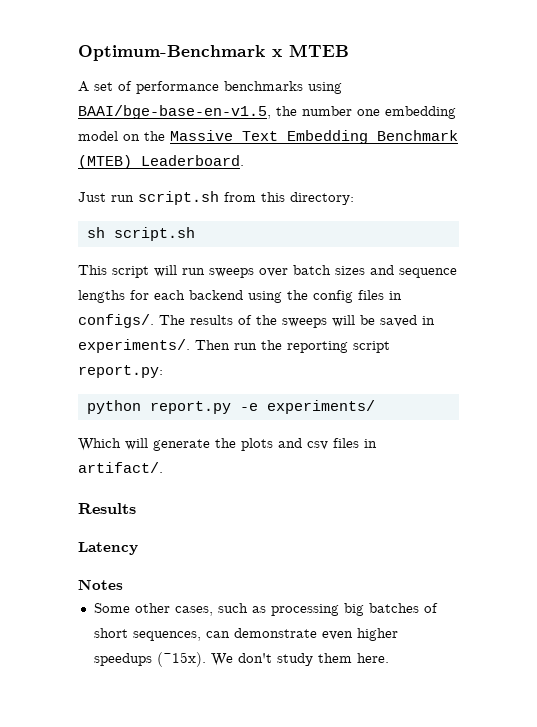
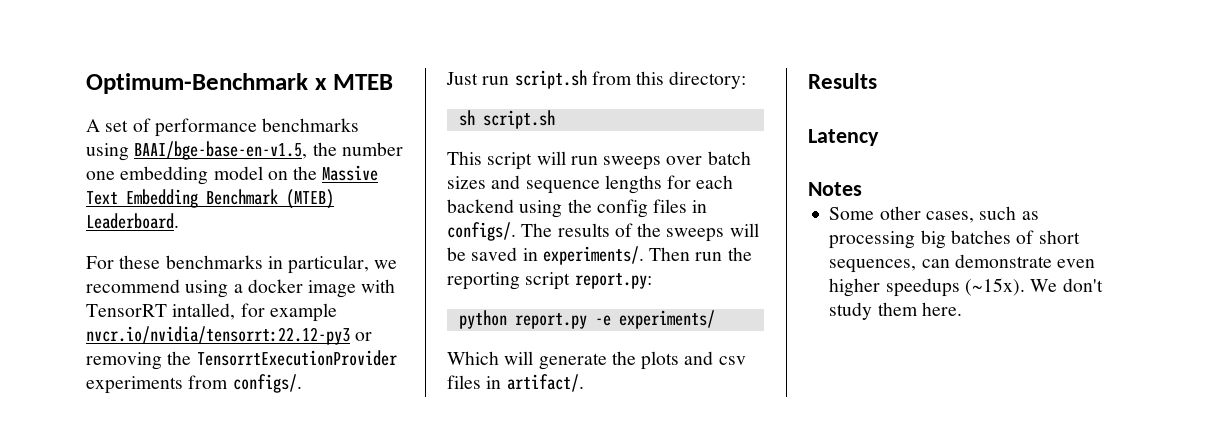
(244, 160) none -> [86,255,398,274] [86,279,396,298] [86,303,337,322] [86,326,373,345] [86,350,397,370] [86,374,302,394] // For these benchmarks in particular, we recommend using a docker image with TensorRT intalled, for example nvcr.io/nvidia/tensorrt:22.12-py3 or removing the TensorrtExecutionProvider experiments from configs/.

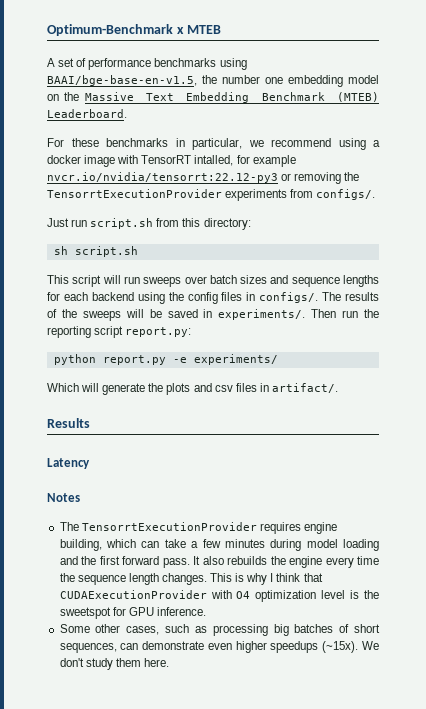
(862, 189) none -> [59,522,337,534] [59,539,379,551] [59,556,380,568] [59,573,323,585] [59,590,379,602] [59,607,206,619] // The TensorrtExecutionProvider requires engine building, which can take a few minutes during model loading and the first forward pass. It also rebuilds the engine every time the sequence length changes. This is why I think that CUDAExecutionProvider with O4 optimization level is the sweetspot for GPU inference.

